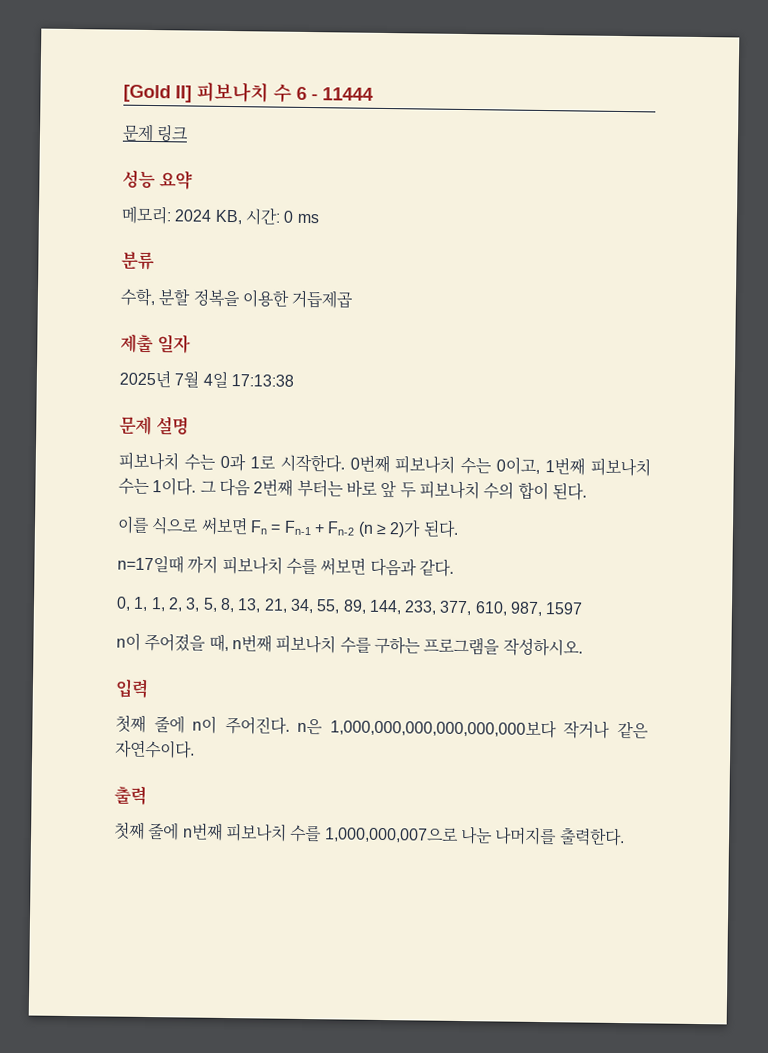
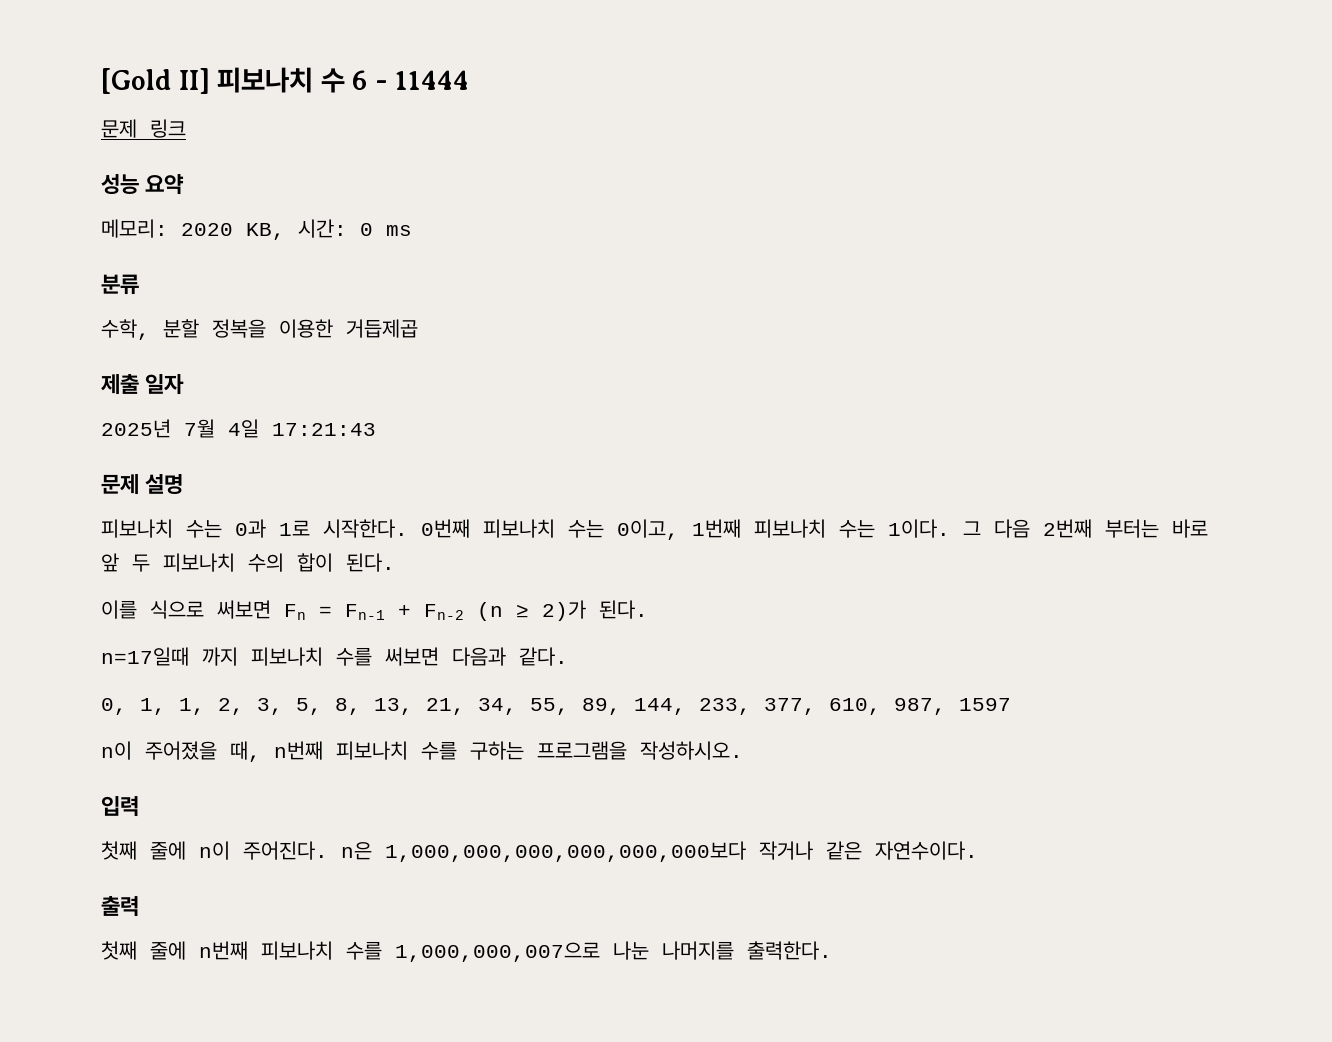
[174,209,213,222] 2024 -> [181,223,233,236] 2020
[230,374,294,387] 17:13:38 -> [272,423,376,436] 17:21:43

